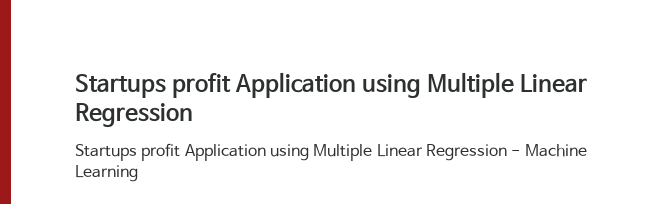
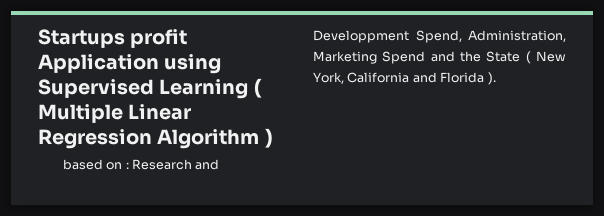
[75,72,588,98] [75,103,193,127] [75,143,587,161] [75,165,138,182] Startups profit Application using Multiple Linear Regression // Startups profit Application using Multiple Linear Regression - Machine Learning -> [38,29,188,48] [38,54,222,74] [38,78,262,99] [38,104,192,123] [38,128,273,149] [62,159,220,170] [313,30,566,43] [313,51,566,64] [313,72,496,85] Startups profit Application using Supervised Learning ( Multiple Linear Regression Algorithm ) // based on : Research and Developpment Spend, Administration, Marketing Spend and the State ( New York, California and Florida ).

